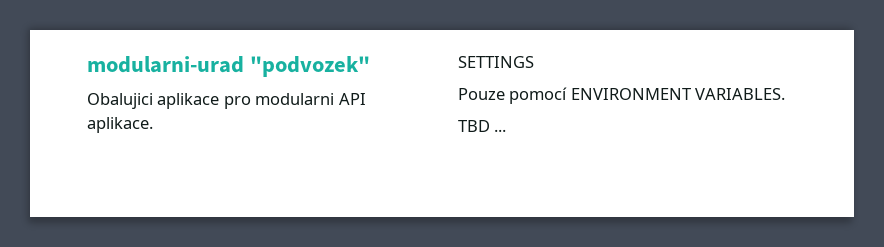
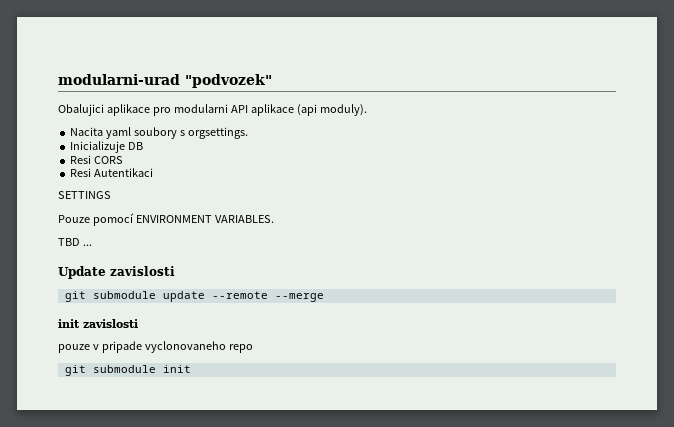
[87,117,153,133] aplikace. -> [250,104,367,116] [70,127,248,139] [70,141,144,153] [70,155,124,164] [70,168,154,177] aplikace (api moduly). // Nacita yaml soubory s orgsettings. // Inicializuje DB // Resi CORS // Resi Autentikaci
(507, 130) none -> [58,266,175,279] [64,291,324,302] [58,319,138,328] [58,341,253,353] [64,365,191,376] // Update zavislosti // git submodule update --remote --merge // init zavislosti // pouze v pripade vyclonovaneho repo // git submodule init

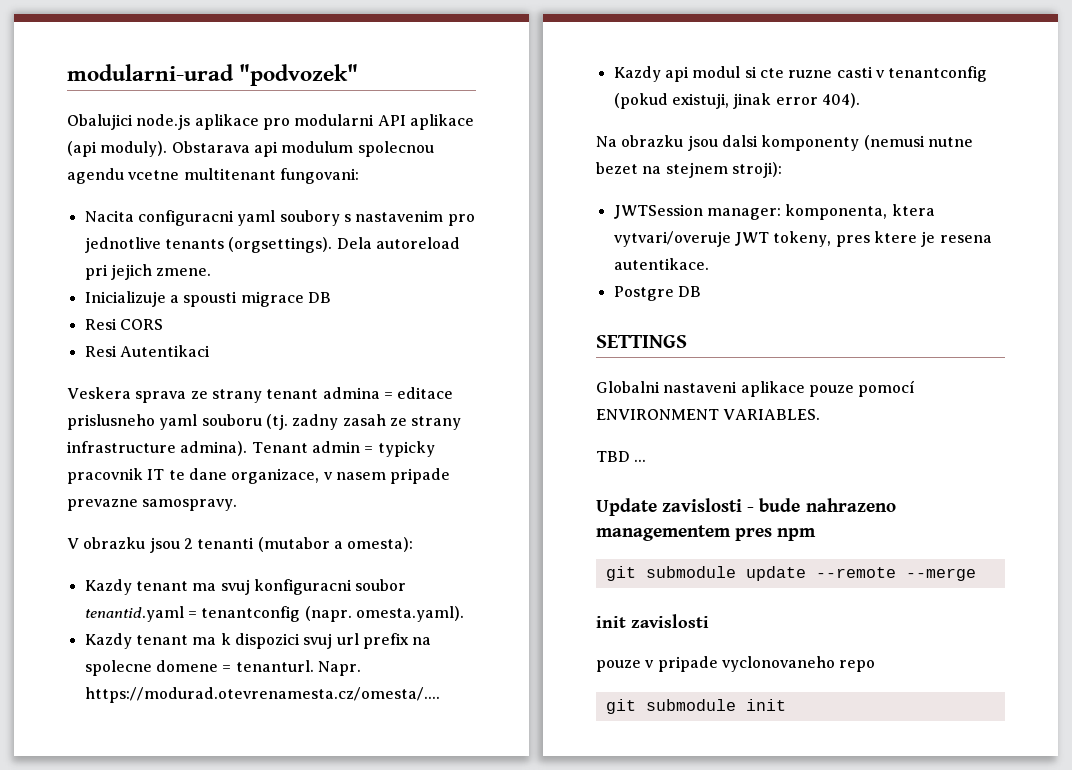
(104, 110) none -> [136,114,191,130] node.js
(367, 110) none -> [171,141,434,157] [67,168,359,184] Obstarava api modulum spolecnou agendu vcetne multitenant fungovani:
(104, 131) none -> [137,210,234,226] configuracni
[187,127,248,139] [70,141,126,153] orgsettings. // Inicializuje -> [355,210,475,226] [84,237,460,253] [84,264,212,280] [84,291,304,307] nastavenim pro jednotlive tenants (orgsettings). Dela autoreload pri jejich zmene. // Inicializuje a spousti migrace
[58,191,111,199] [58,215,90,223] SETTINGS // Pouze -> [67,387,454,403] [67,414,462,430] [67,441,435,457] [67,468,451,484] [67,499,238,511] [67,537,414,553] [84,579,407,595] [84,606,464,622] [84,633,432,649] [84,660,361,676] [84,687,440,703] [613,66,988,82] [613,93,860,109] [596,135,973,151] [596,162,782,178] [613,204,935,220] [613,231,992,247] [613,258,709,270] [613,286,701,301] [596,335,687,348] [596,381,854,397] Veskera sprava ze strany tenant admina = editace prislusneho yaml souboru (tj. zadny zasah ze strany infrastructure admina). Tenant admin = typicky pracovnik IT te dane organizace, v nasem pripade prevazne samospravy. // V obrazku jsou 2 tenanti (mutabor a omesta): // Kazdy tenant ma svuj konfiguracni soubor tenantid.yaml = tenantconfig (napr. omesta.yaml). // Kazdy tenant ma k dispozici svuj url prefix na spolecne domene = tenanturl. Napr. https://modurad.otevrenamesta.cz/omesta/.... // Kazdy api modul si cte ruzne casti v tenantconfig (pokud existuji, jinak error 404). // Na obrazku jsou dalsi komponenty (nemusi nutne bezet na stejnem stroji): // JWTSession manager: komponenta, ktera vytvari/overuje JWT tokeny, pres ktere je resena autentikace. // Postgre DB // SETTINGS // Globalni nastaveni aplikace pouze
(175, 271) none -> [747,498,896,512] [596,525,817,541] - bude nahrazeno managementem pres npm

